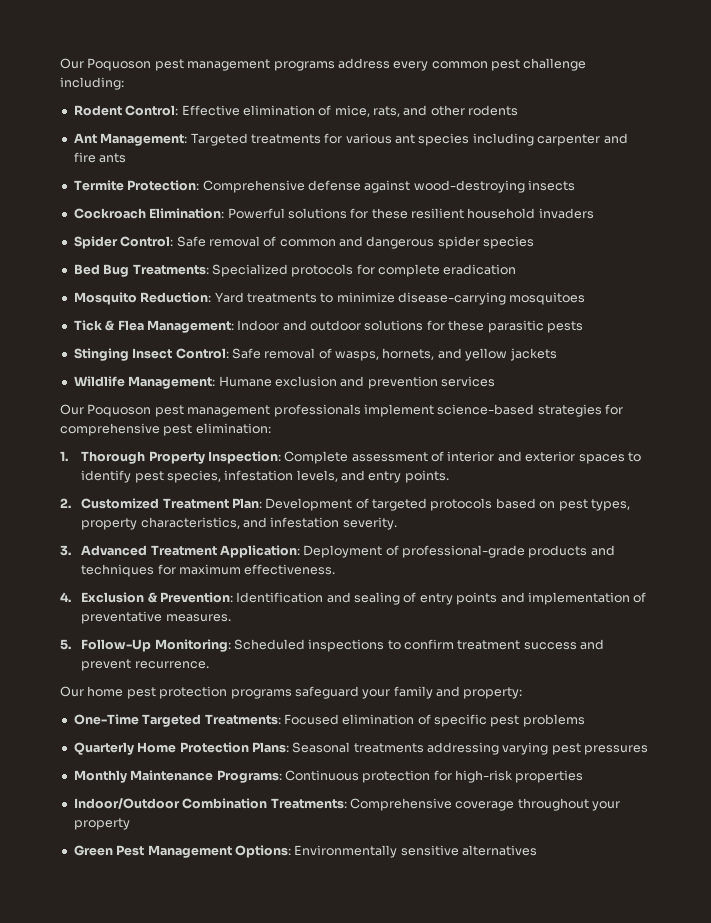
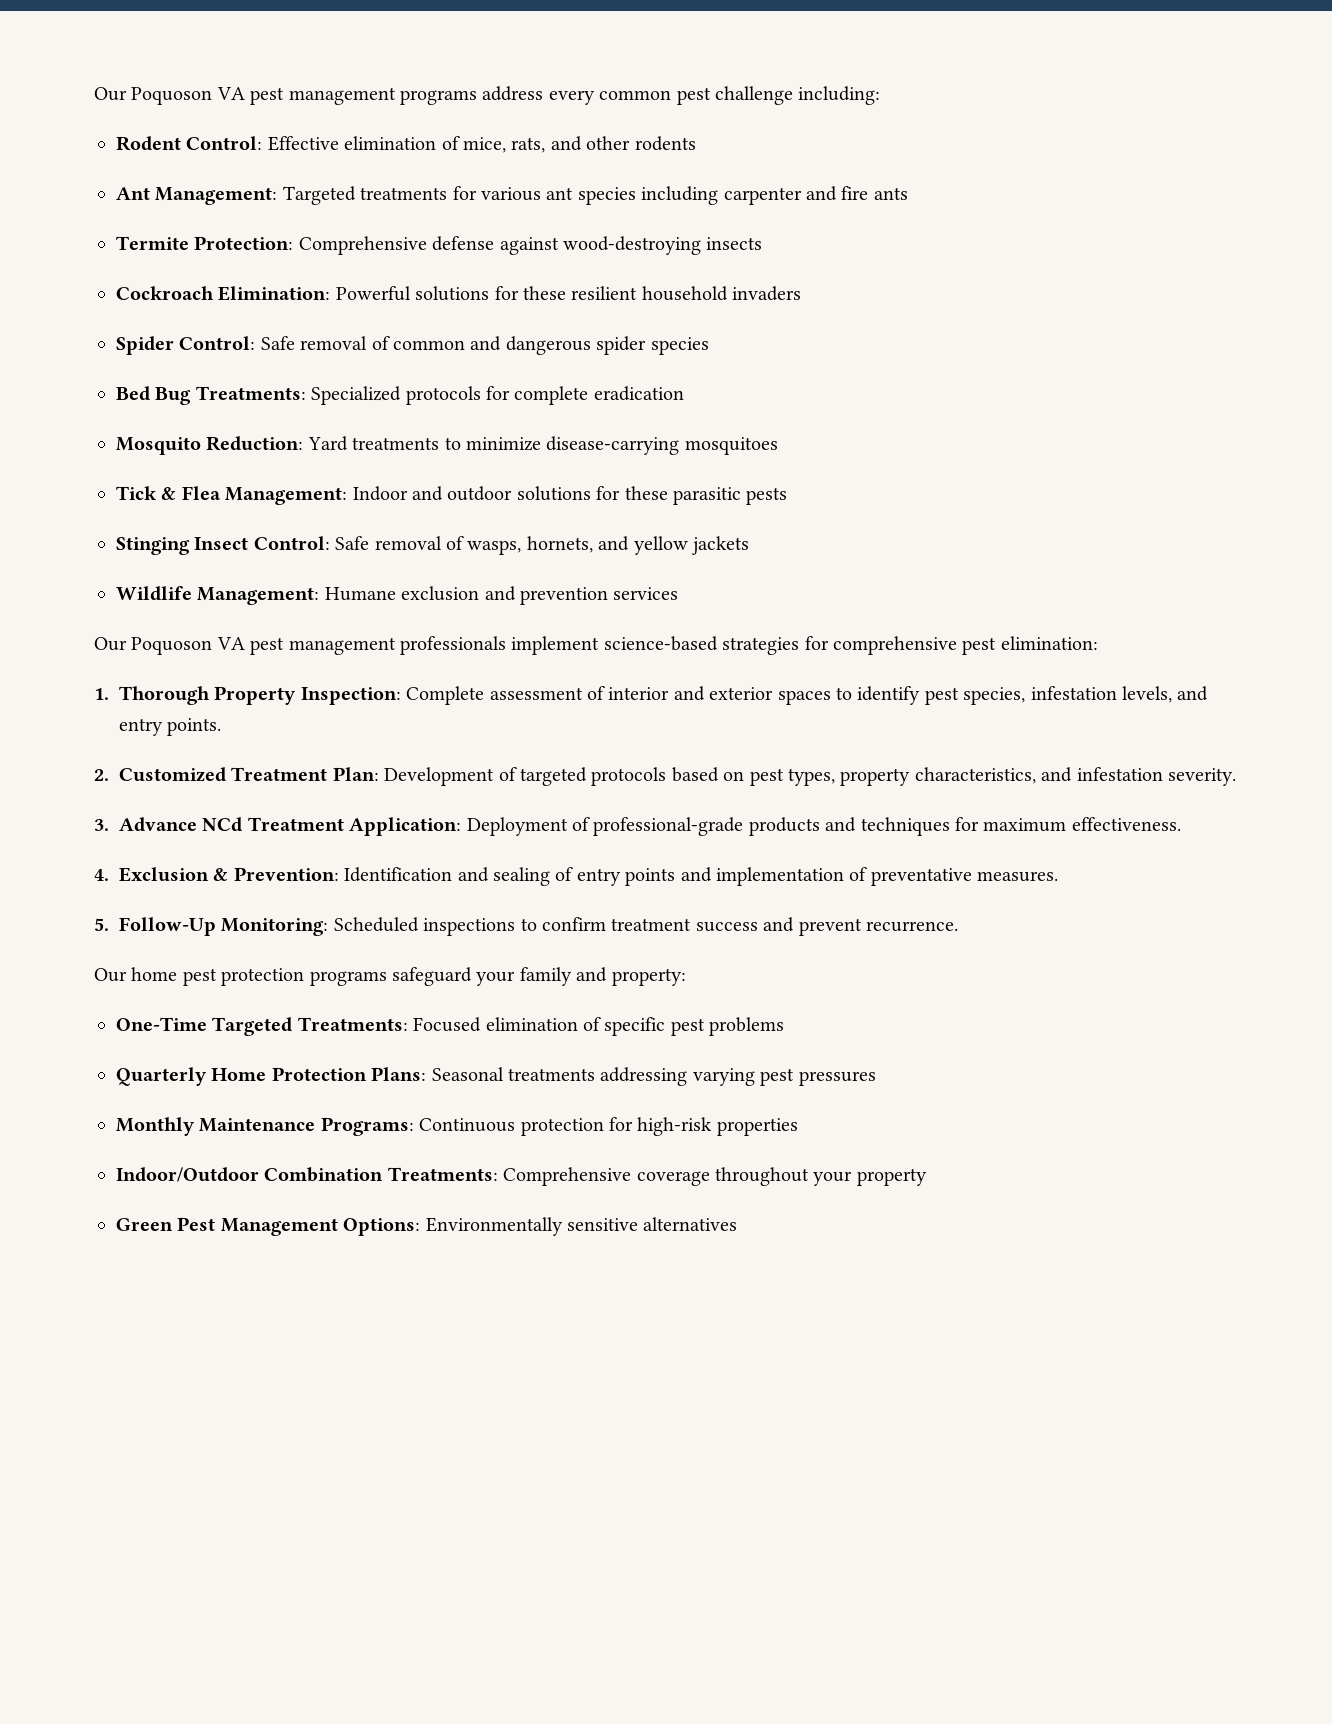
[60,58,152,71] Our Poquoson -> [94,87,245,105] Our Poquoson VA
(152, 410) none -> [216,637,245,650] VA
[81,545,148,556] Advanced -> [119,817,243,832] Advance NCd

